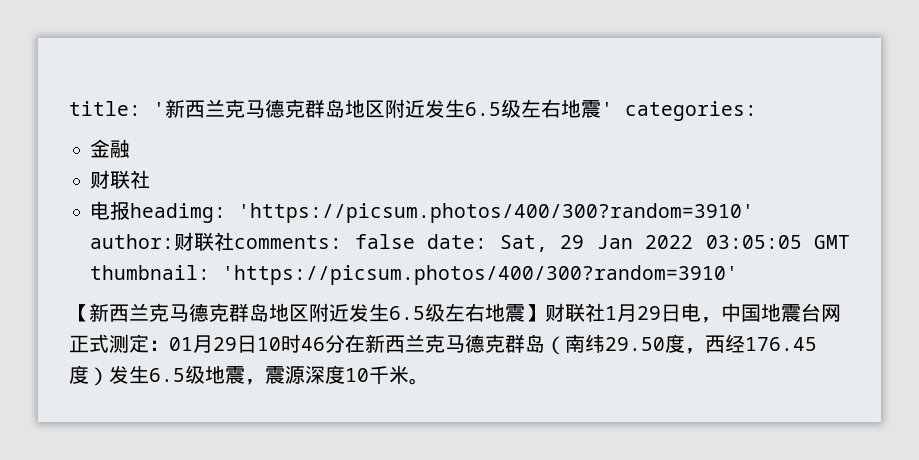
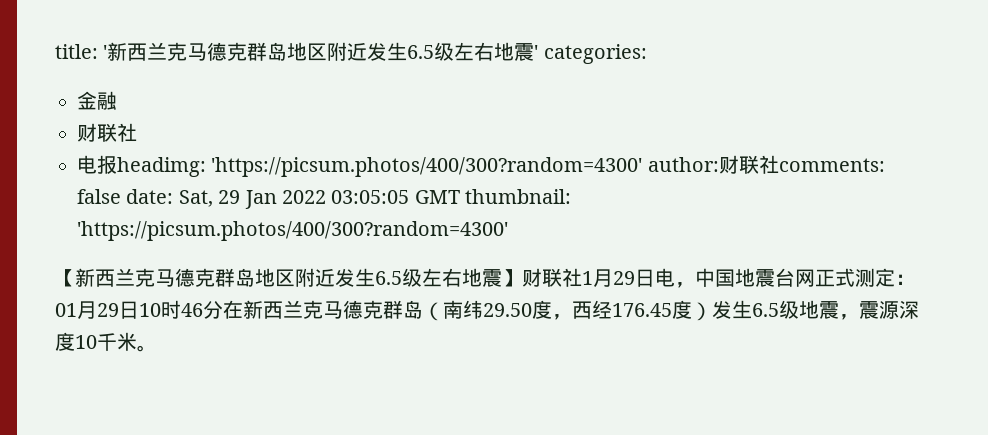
[238,203,755,223] 'https://picsum.photos/400/300?random=3910' -> [211,157,643,177] 'https://picsum.photos/400/300?random=4300'
[222,265,739,285] 'https://picsum.photos/400/300?random=3910' -> [77,221,508,241] 'https://picsum.photos/400/300?random=4300'

